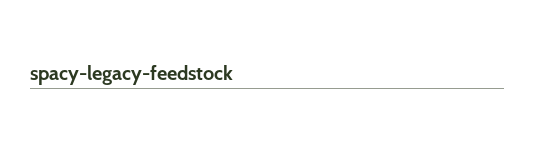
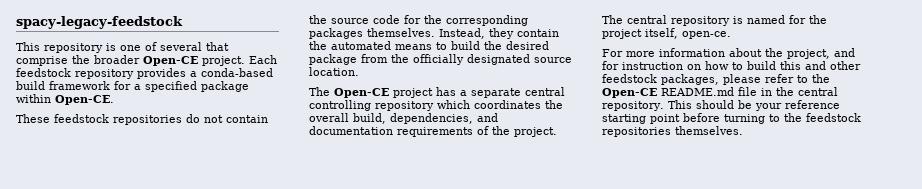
(233, 75) none -> [16,42,229,53] [16,55,277,66] [16,68,273,79] [16,81,249,92] [16,94,114,105] [16,114,268,125] [309,15,528,26] [309,28,559,39] [309,41,549,50] [309,54,572,65] [309,67,359,76] [309,87,565,98] [309,100,563,111] [309,113,498,124] [309,126,557,137] [602,15,827,26] [602,28,731,39] [602,48,855,59] [602,61,861,70] [602,74,830,85] [602,87,838,98] [602,100,840,111] [602,113,861,124] [602,126,743,137] // This repository is one of several that comprise the broader Open-CE project. Each feedstock repository provides a conda-based build framework for a specified package within Open-CE. // These feedstock repositories do not contain the source code for the corresponding packages themselves. Instead, they contain the automated means to build the desired package from the officially designated source location. // The Open-CE project has a separate central controlling repository which coordinates the overall build, dependencies, and documentation requirements of the project. The central repository is named for the project itself, open-ce. // For more information about the project, and for instruction on how to build this and other feedstock packages, please refer to the Open-CE README.md file in the central repository. This should be your reference starting point before turning to the feedstock repositories themselves.

